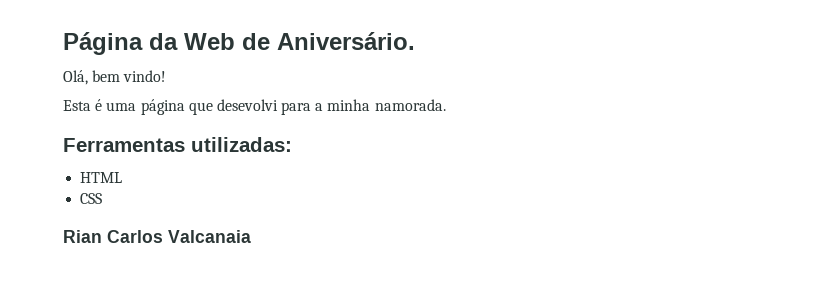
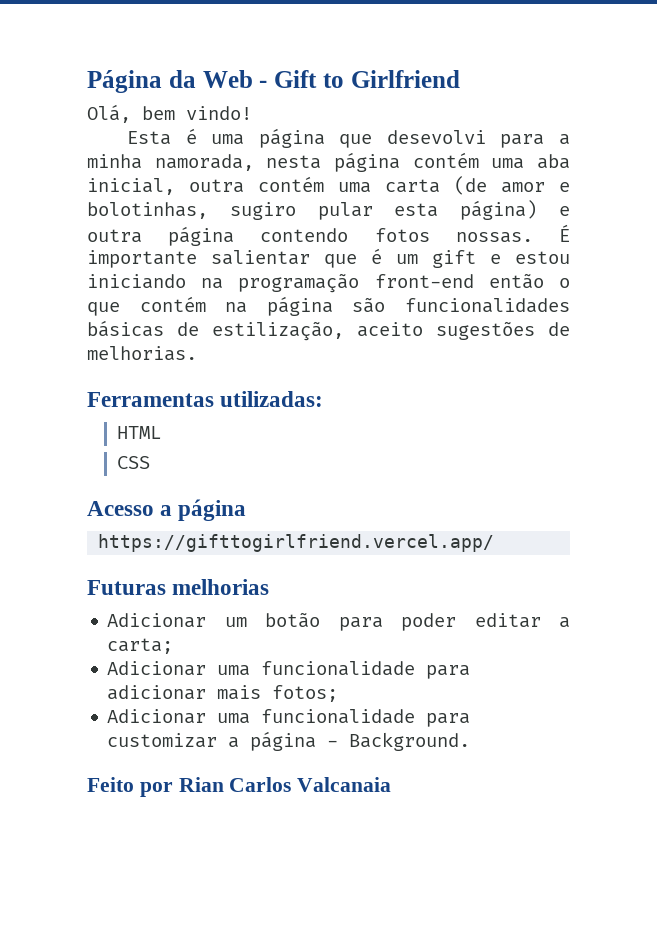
[242,32,415,50] de Aniversário. -> [259,70,460,88] - Gift to Girlfriend
[374,99,446,111] [63,137,292,152] [80,172,123,183] [80,193,103,204] namorada. // Ferramentas utilizadas: // HTML // CSS // -> [154,152,570,172] [87,176,570,195] [87,200,570,220] [87,224,570,246] [87,248,570,268] [87,273,570,293] [87,296,570,316] [87,320,570,341] [87,346,197,361] [87,391,324,407] [116,426,161,439] [116,456,150,469] [87,499,247,521] [98,534,495,552] [87,579,270,595] [107,612,570,631] [107,638,174,654] [107,661,471,679] [107,685,339,702] [107,709,471,727] [107,731,471,751] [87,777,173,797] namorada, nesta página contém uma aba inicial, outra contém uma carta (de amor e bolotinhas, sugiro pular esta página) e outra página contendo fotos nossas. É importante salientar que é um gift e estou iniciando na programação front-end então o que contém na página são funcionalidades básicas de estilização, aceito sugestões de melhorias. // Ferramentas utilizadas: // HTML // CSS // Acesso a página // https://gifttogirlfriend.vercel.app/ // Futuras melhorias // Adicionar um botão para poder editar a carta; // Adicionar uma funcionalidade para adicionar mais fotos; // Adicionar uma funcionalidade para customizar a página - Background. // Feito por

